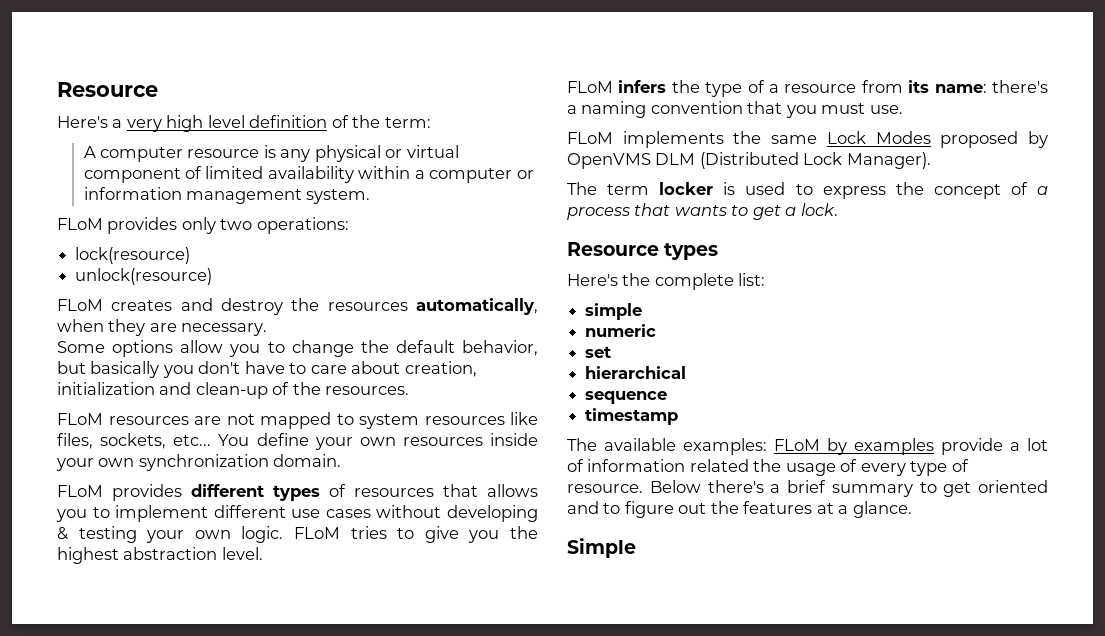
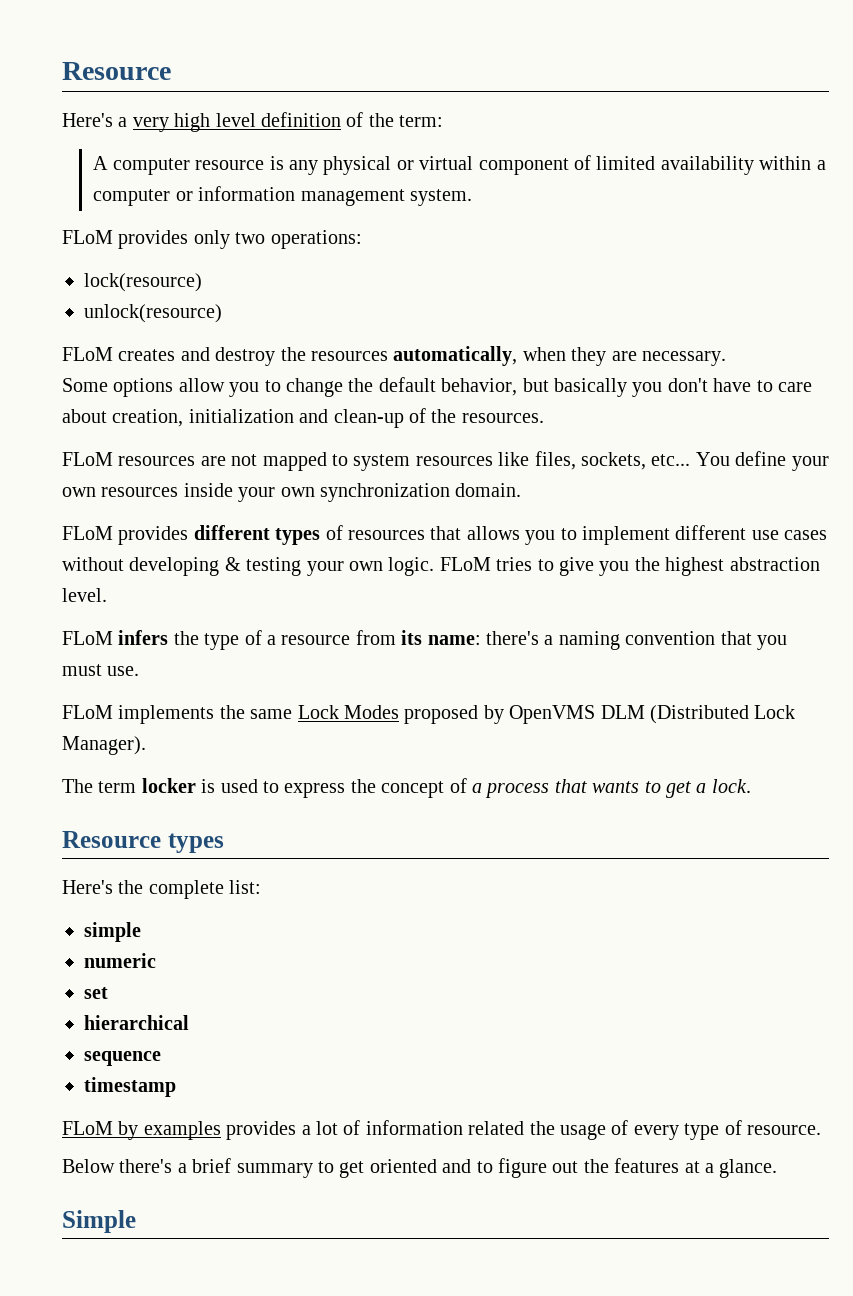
[567,438,767,455] The available examples: -> (176, 1087) none
[941,438,1003,455] provide -> [226,1121,297,1140] provides
(643, 488) none -> (821, 1130) //

